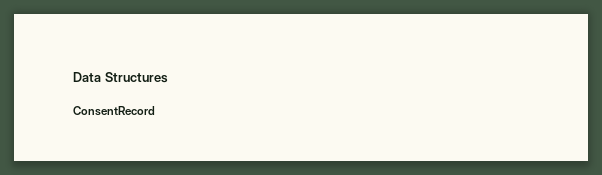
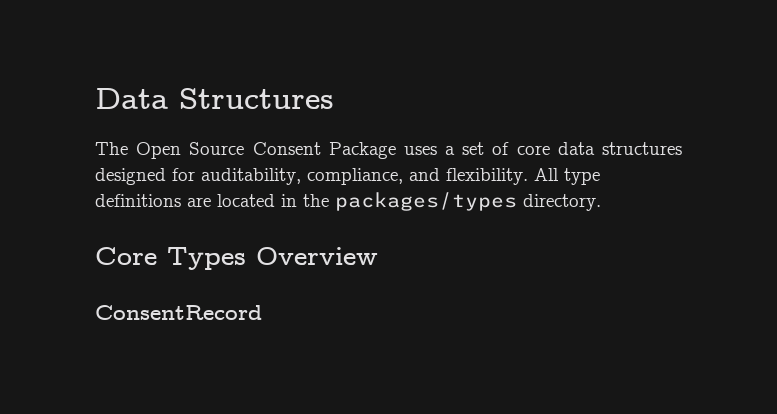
(168, 77) none -> [95,142,682,159] [95,168,600,185] [95,192,601,211] [95,247,378,270] // The Open Source Consent Package uses a set of core data structures designed for auditability, compliance, and flexibility. All type definitions are located in the packages/types directory. // Core Types Overview

